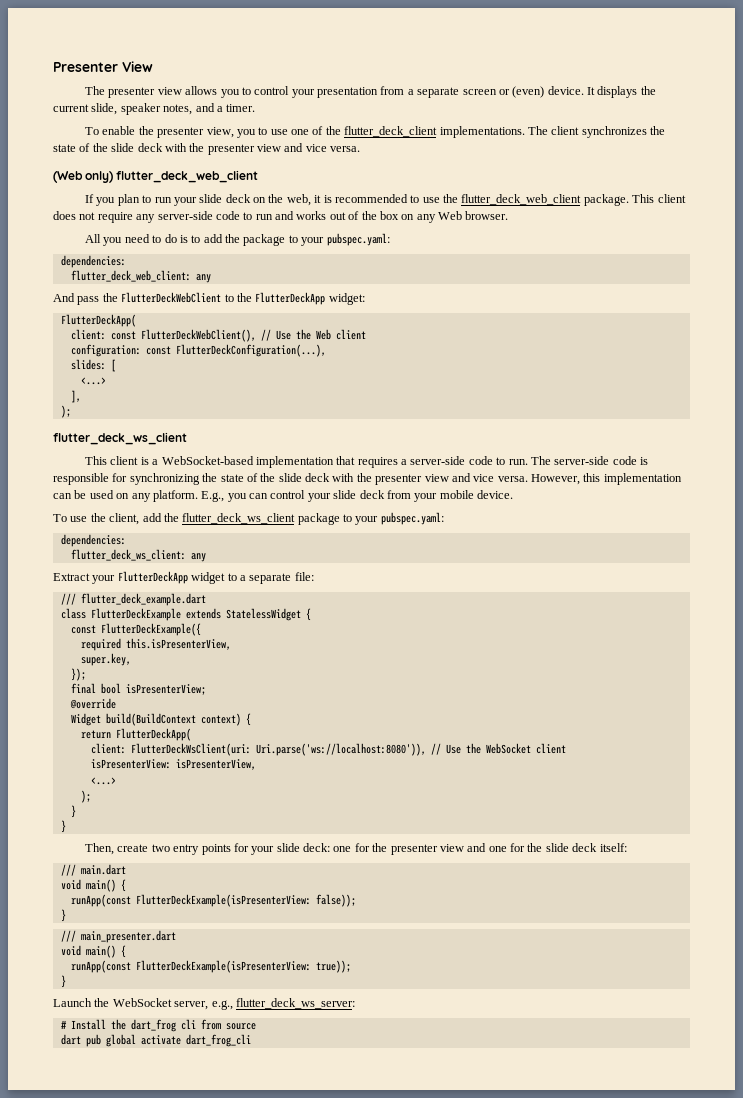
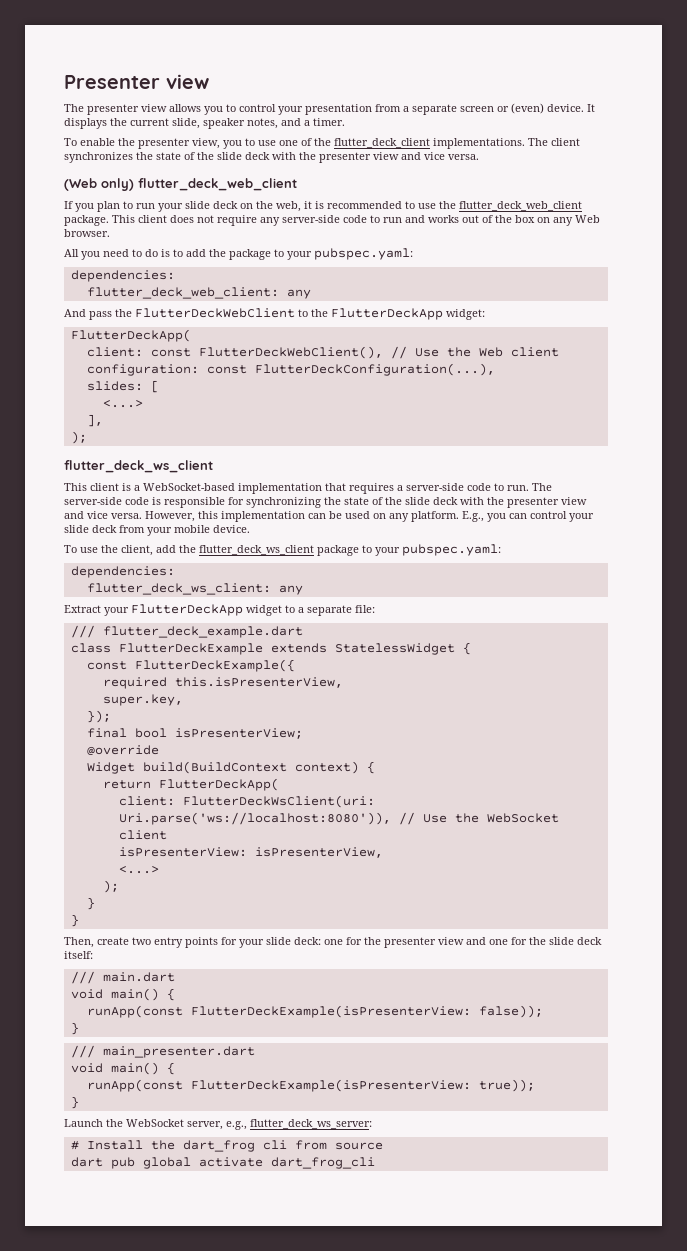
[122,61,153,72] View -> [166,74,209,89] view

